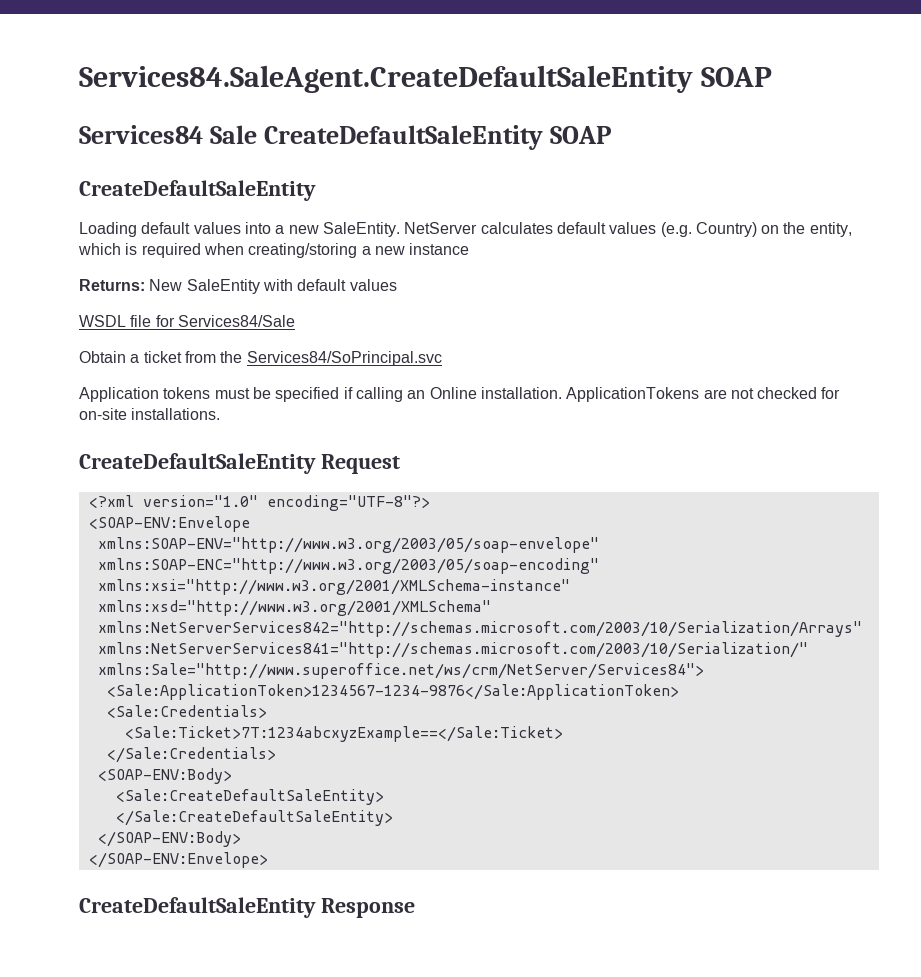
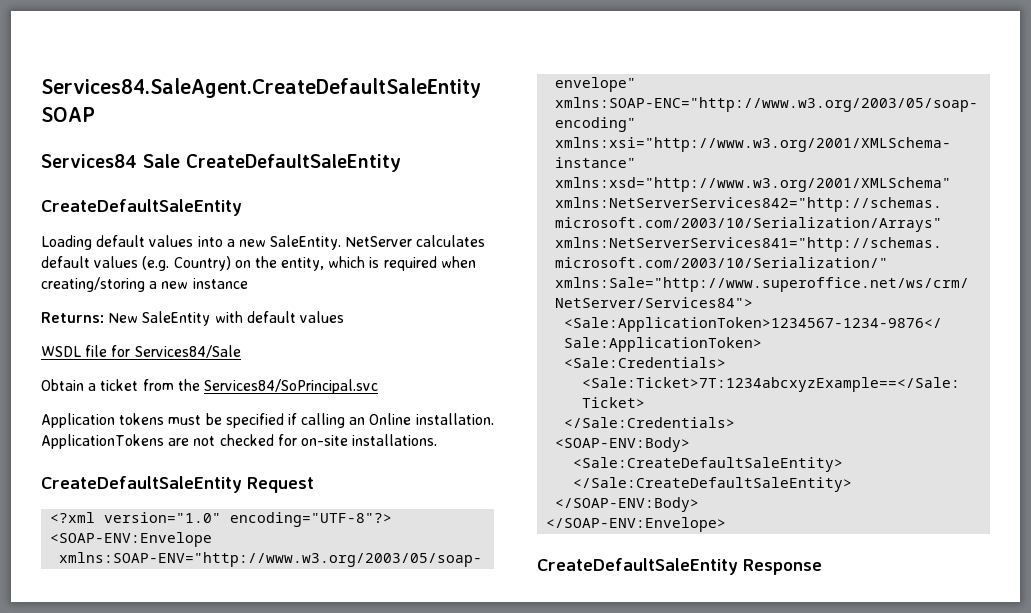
[549,126,611,144] SOAP -> (401, 163) none

